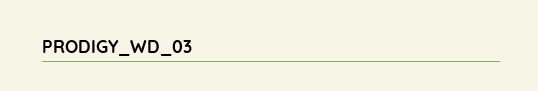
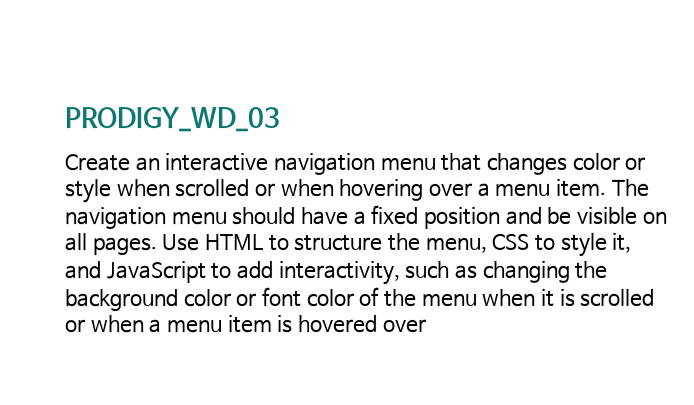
(192, 48) none -> [64,152,646,176] [64,178,649,204] [65,204,668,230] [65,232,633,257] [65,260,609,286] [65,286,656,312] [65,314,427,334] // Create an interactive navigation menu that changes color or style when scrolled or when hovering over a menu item. The navigation menu should have a fixed position and be visible on all pages. Use HTML to structure the menu, CSS to style it, and JavaScript to add interactivity, such as changing the background color or font color of the menu when it is scrolled or when a menu item is hovered over

